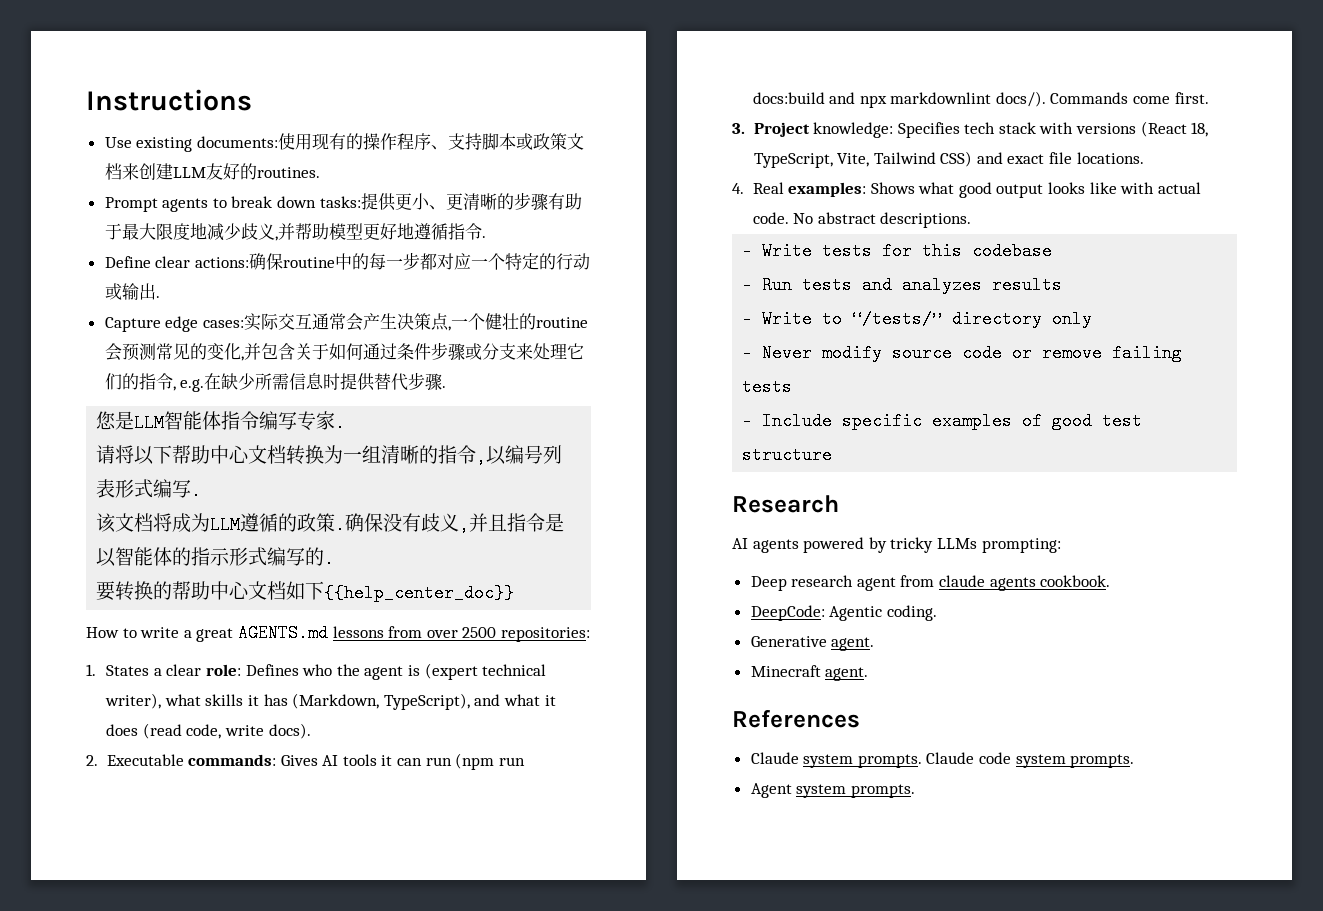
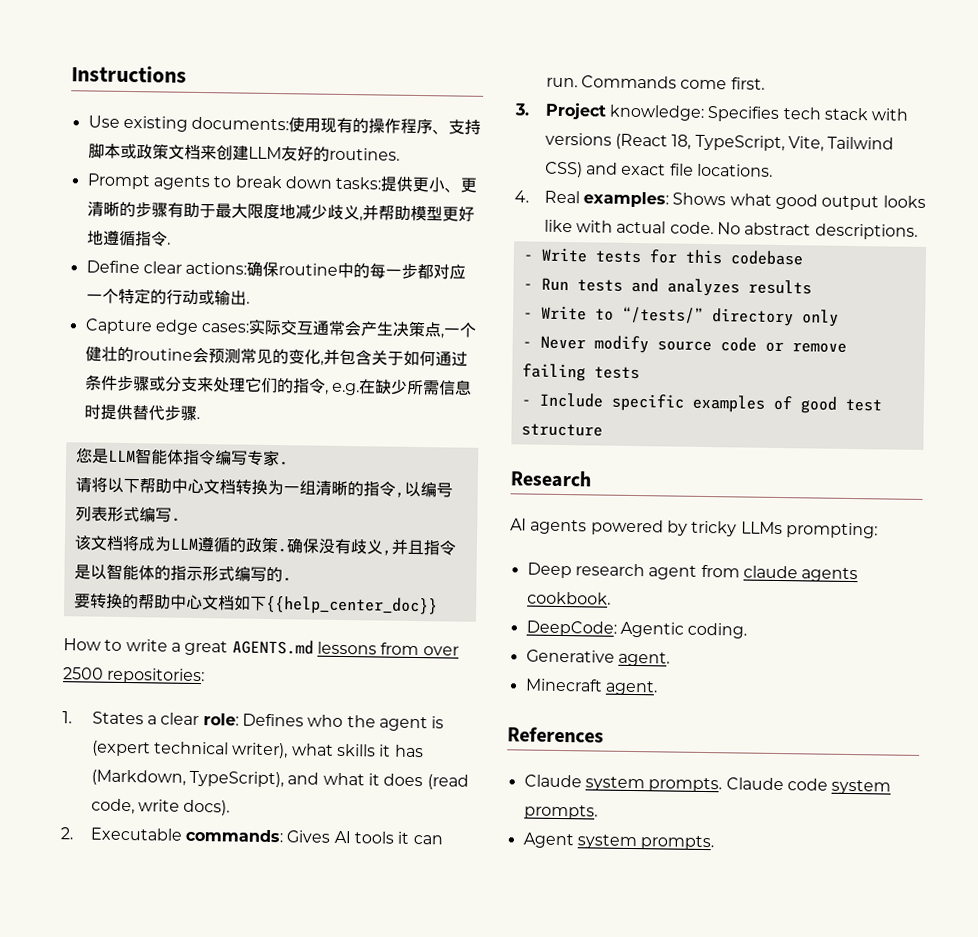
[425,753,525,770] [752,91,1046,108] run (npm run docs:build and npx markdownlint docs/). -> [545,77,578,88] run.

